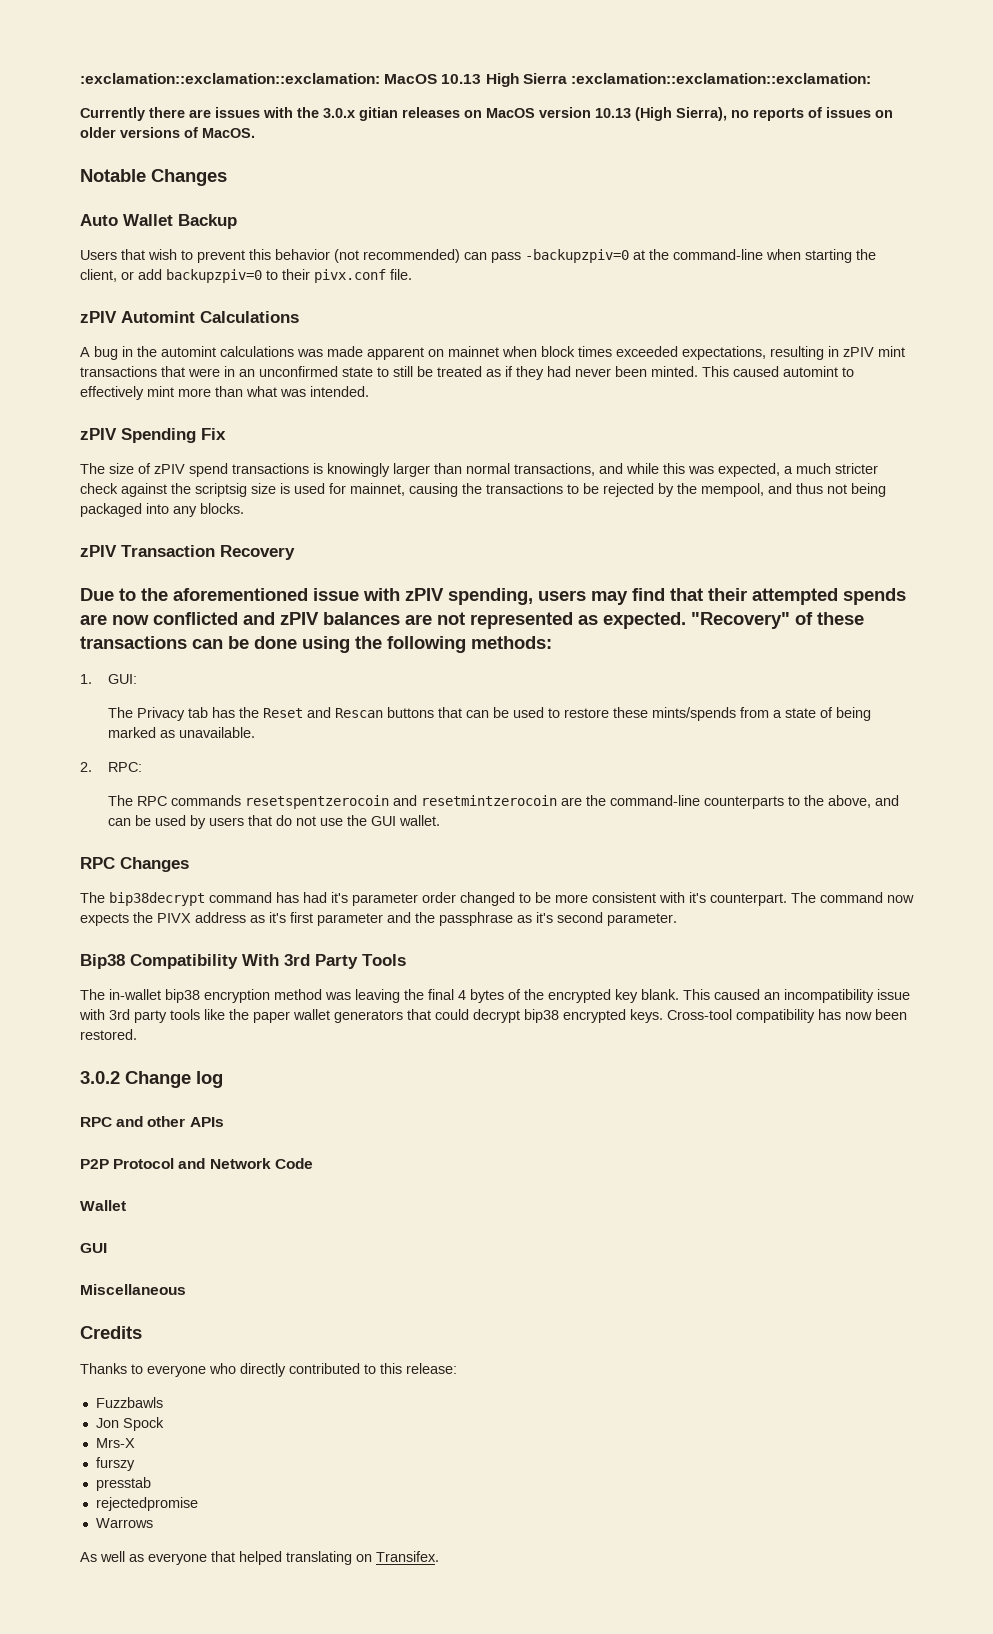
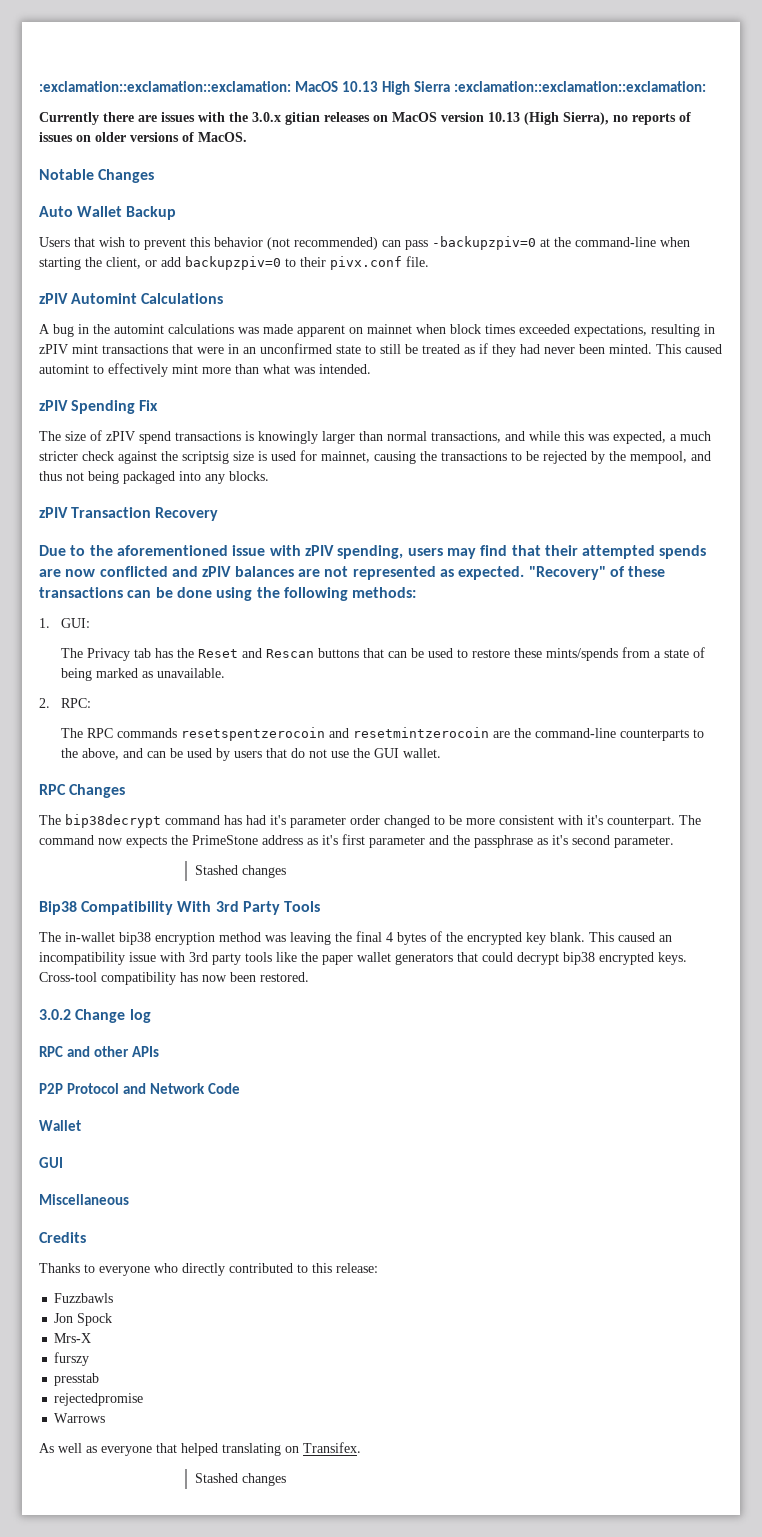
[157,913,191,923] PIVX -> [192,835,258,845] PrimeStone
(677, 919) none -> [194,865,286,878] // Stashed changes
(439, 1556) none -> [194,1473,286,1486] // Stashed changes

